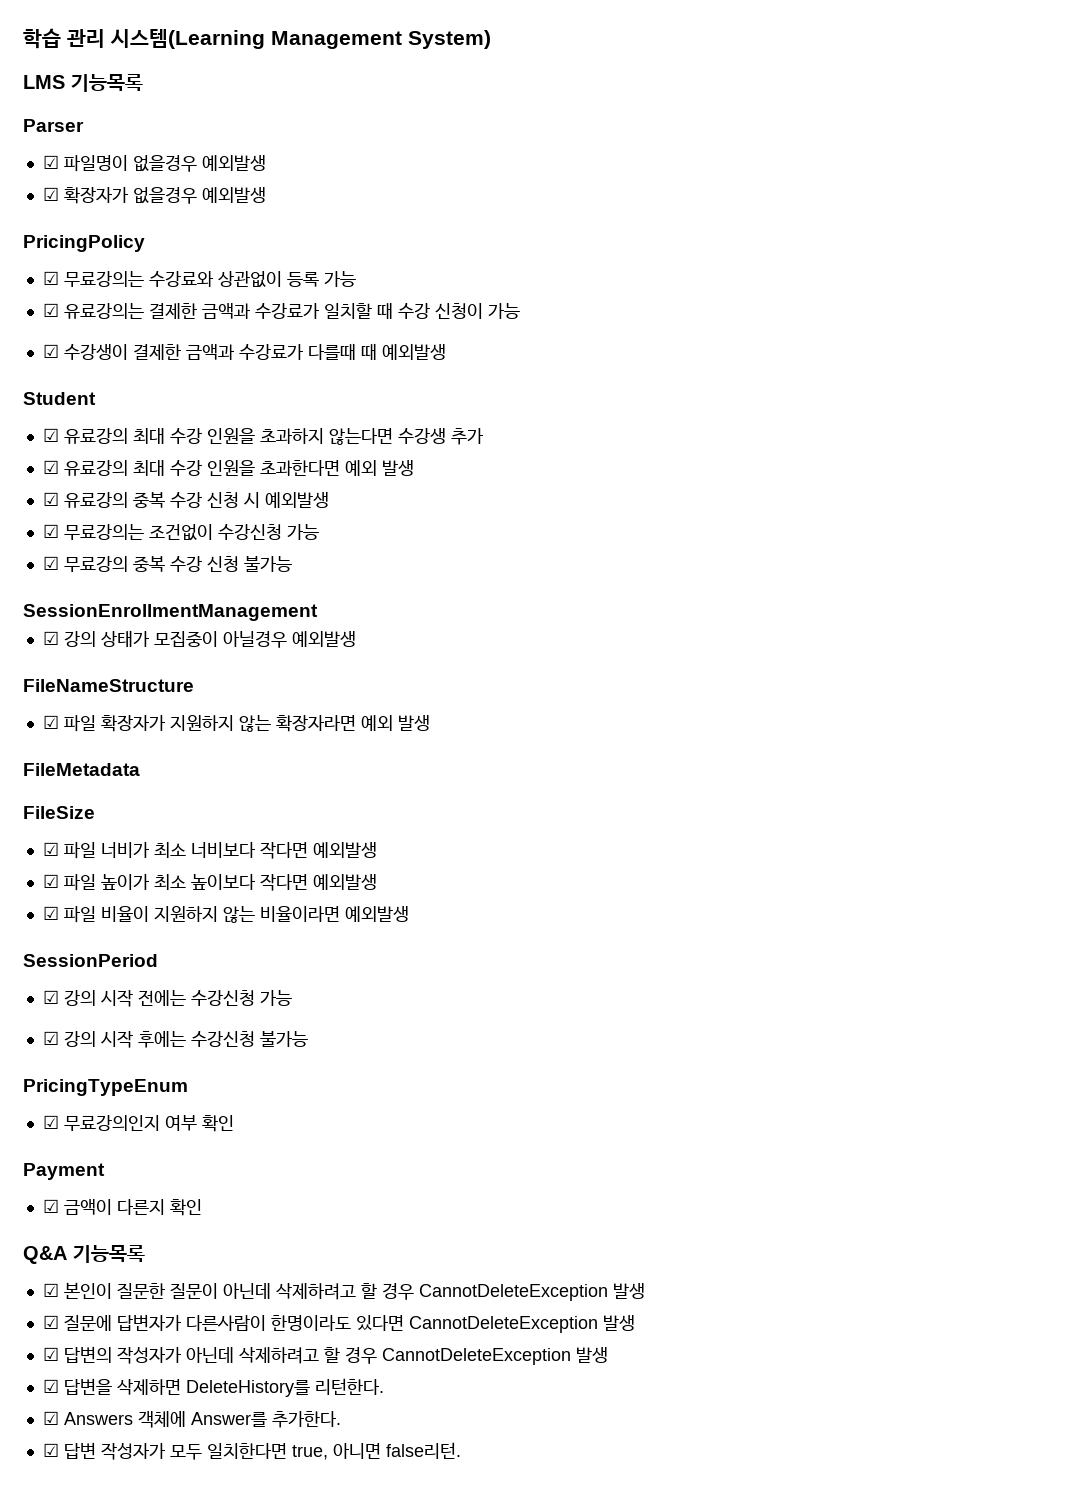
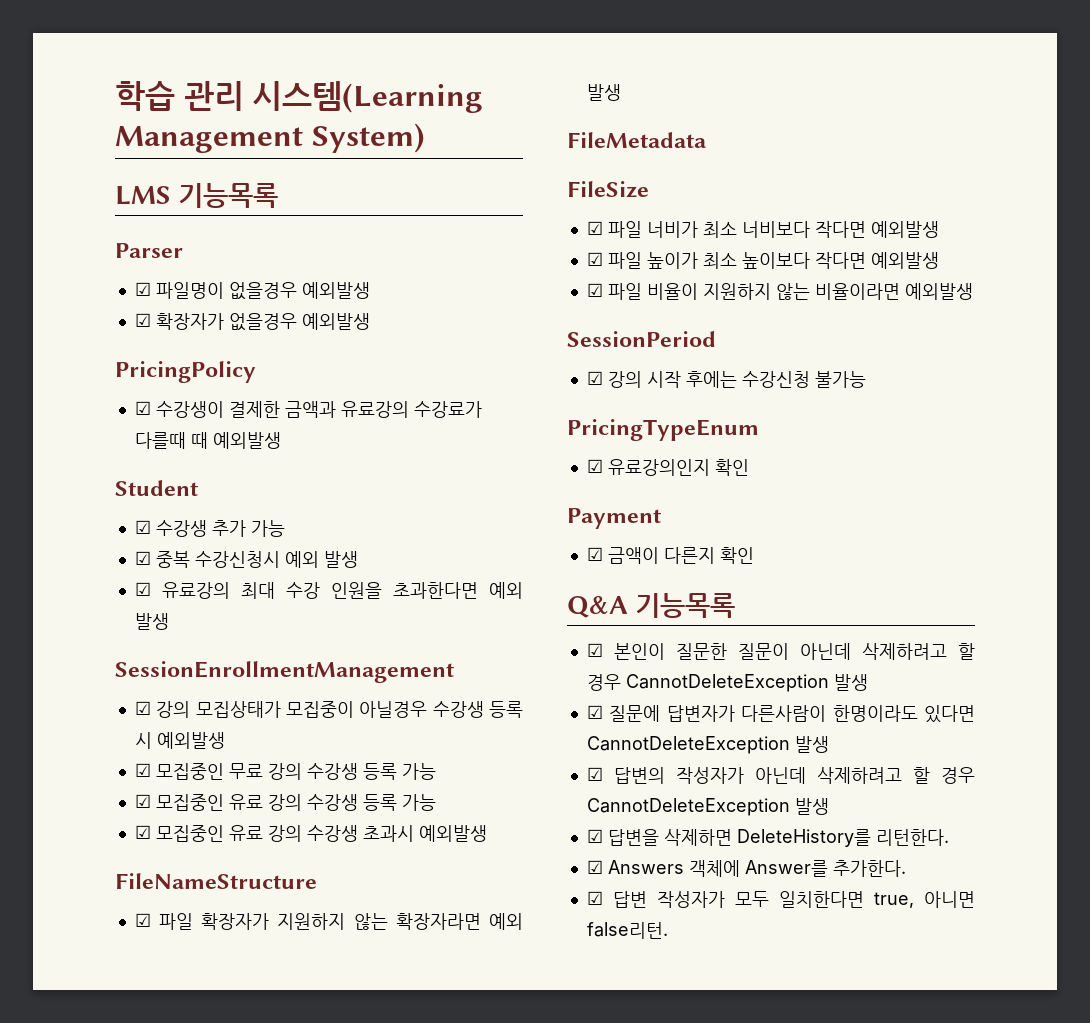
[42,271,356,288] [42,302,520,319] // ☑ 무료강의는 수강료와 상관없이 등록 가능 // ☑ 유료강의는 결제한 금액과 수강료가 일치할 때 수강 신청이 가능 -> (256, 372) none
(235, 352) none -> [340,401,409,418] 유료강의
[63,428,484,445] 유료강의 최대 수강 인원을 초과하지 않는다면 수강생 추가 -> [155,520,285,537] [134,551,358,568] 수강생 추가 가능 // ☑ 중복 수강신청시 예외 발생
[42,492,329,508] [42,524,319,541] [42,556,292,572] [23,604,318,621] [42,630,287,648] // ☑ 유료강의 중복 수강 신청 시 예외발생 // ☑ 무료강의는 조건없이 수강신청 가능 // ☑ 무료강의 중복 수강 신청 불가능 // SessionEnrollmentManagement // ☑ 강의 상태가 모집중이 아닐경우 -> [115,661,454,683] [134,701,523,718] [134,732,225,749] [134,763,436,780] [134,794,436,811] [134,825,414,842] // SessionEnrollmentManagement // ☑ 강의 모집상태가 모집중이 아닐경우 수강생 등록 시 예외발생 // ☑ 모집중인 무료 강의 수강생 등록 가능 // ☑ 모집중인 유료 강의 수강생 등록 가능 // ☑ 모집중인 유료 강의 수강생 초과시
[42,989,292,1007] // ☑ 강의 시작 전에는 수강신청 가능 -> (716, 339) none
[63,1115,197,1131] 무료강의인지 여부 -> [607,459,710,476] 유료강의인지

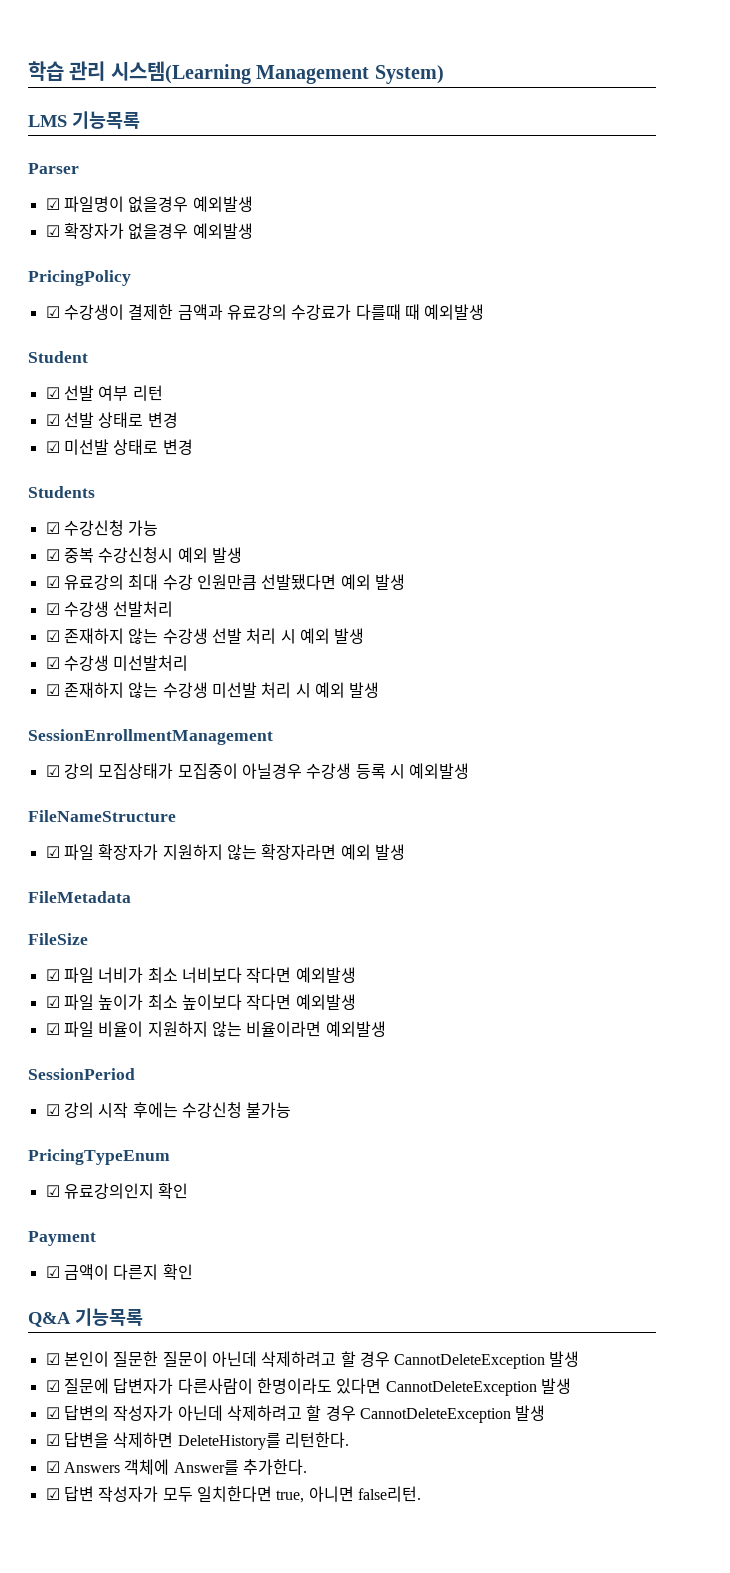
[155,520,246,537] 수강생 추가 -> [63,385,163,401] [45,412,178,428] [45,439,193,455] [28,486,95,498] [45,520,124,536] 선발 여부 리턴 // ☑ 선발 상태로 변경 // ☑ 미선발 상태로 변경 // Students // ☑ 수강신청
[330,582,478,599] 인원을 초과한다면 -> [196,574,405,590] [45,601,174,617] [45,628,365,644] [45,655,189,671] [45,682,311,698] 인원만큼 선발됐다면 예외 발생 // ☑ 수강생 선발처리 // ☑ 존재하지 않는 수강생 선발 처리 시 예외 발생 // ☑ 수강생 미선발처리 // ☑ 존재하지 않는 수강생 미선발 처리 시
[134,763,436,780] [134,794,436,811] [134,825,487,842] // ☑ 모집중인 무료 강의 수강생 등록 가능 // ☑ 모집중인 유료 강의 수강생 등록 가능 // ☑ 모집중인 유료 강의 수강생 초과시 예외발생 -> (470, 771) none

